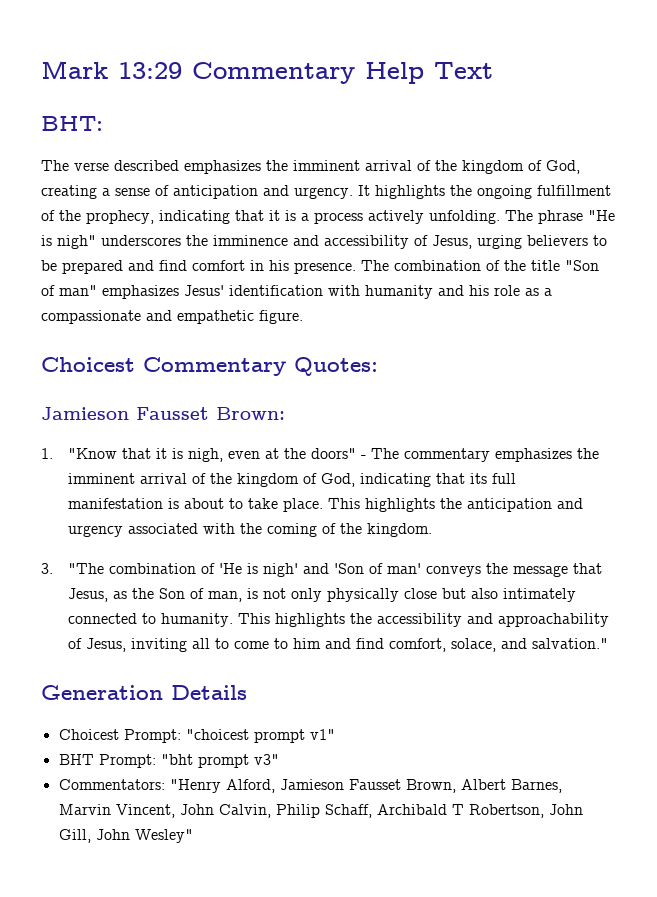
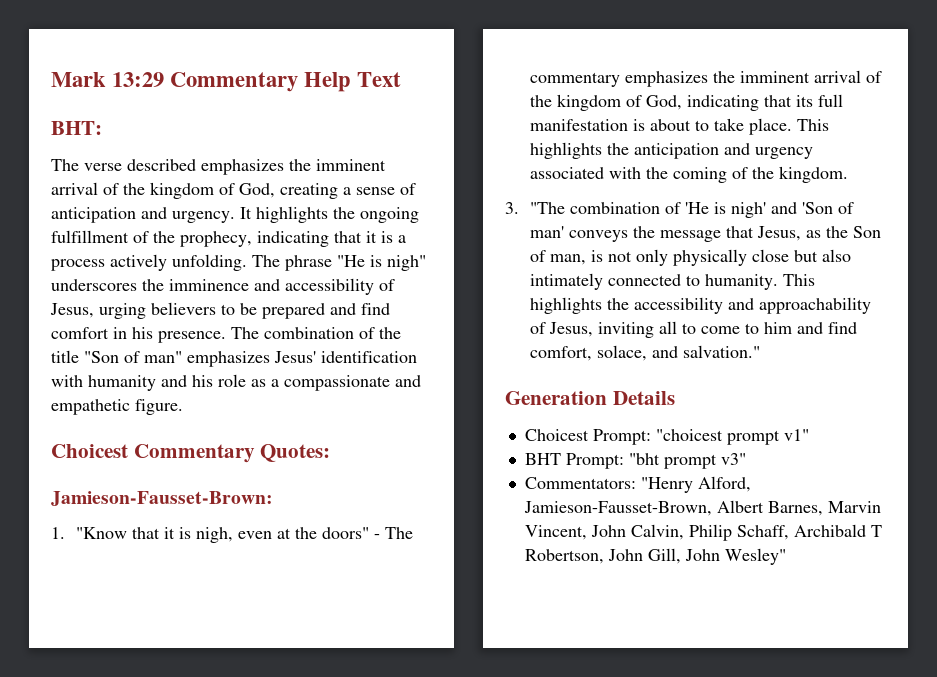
[41,407,285,420] Jamieson Fausset Brown: -> [51,491,273,506] Jamieson-Fausset-Brown:
[279,779,456,793] Jamieson Fausset Brown, -> [523,501,712,516] Jamieson-Fausset-Brown,

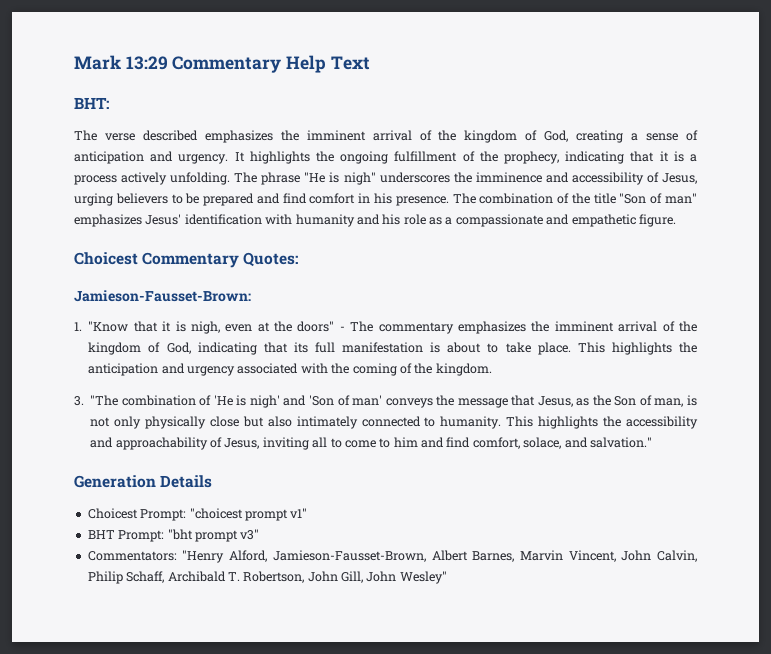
[870,525,882,537] T -> [227,572,240,581] T.

